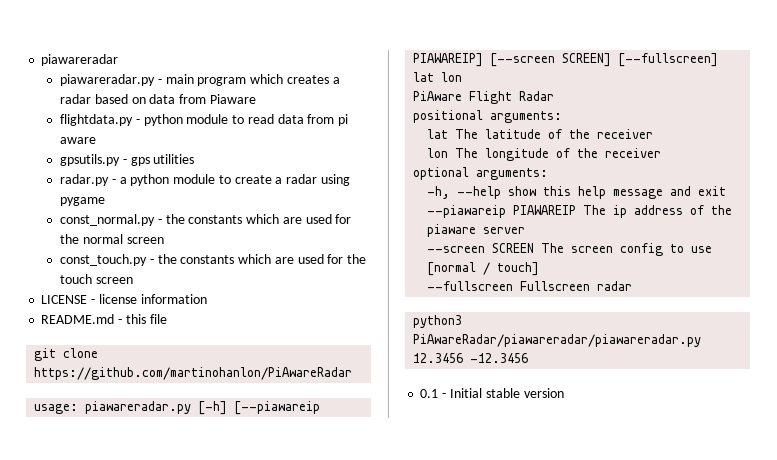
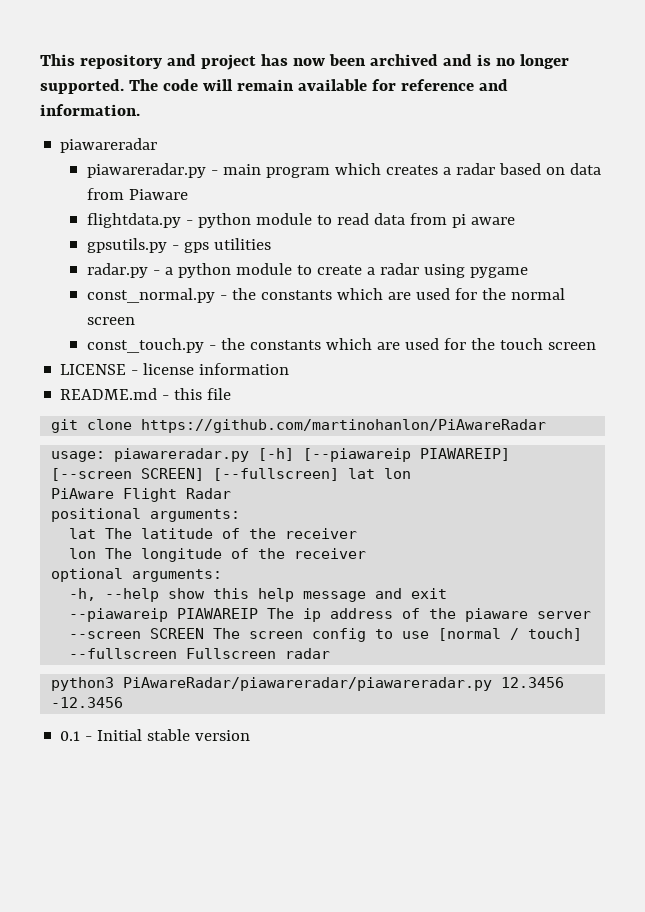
(41, 60) none -> [40,54,569,70] [40,79,508,94] [40,104,140,116] This repository and project has now been archived and is no longer supported. The code will remain available for reference and information. //

